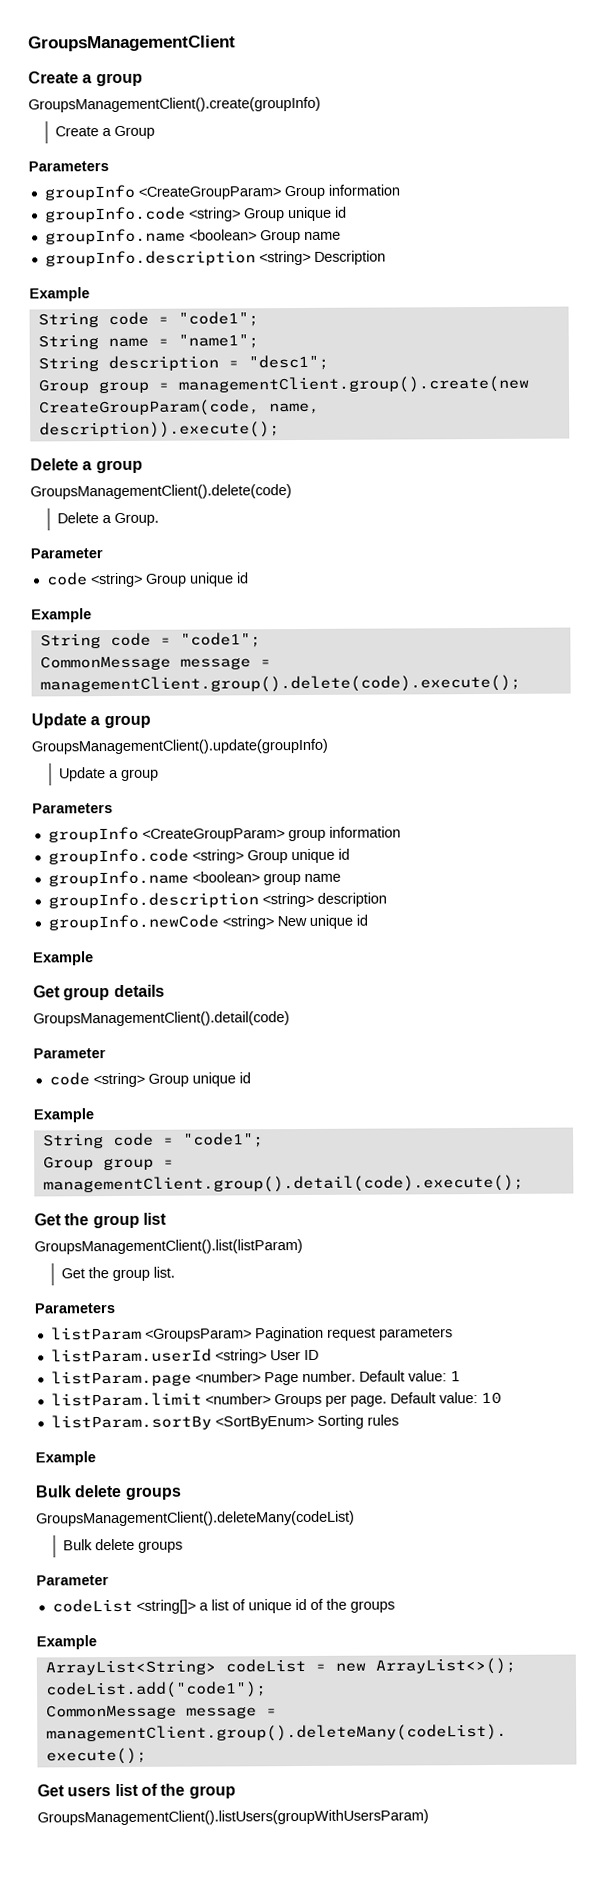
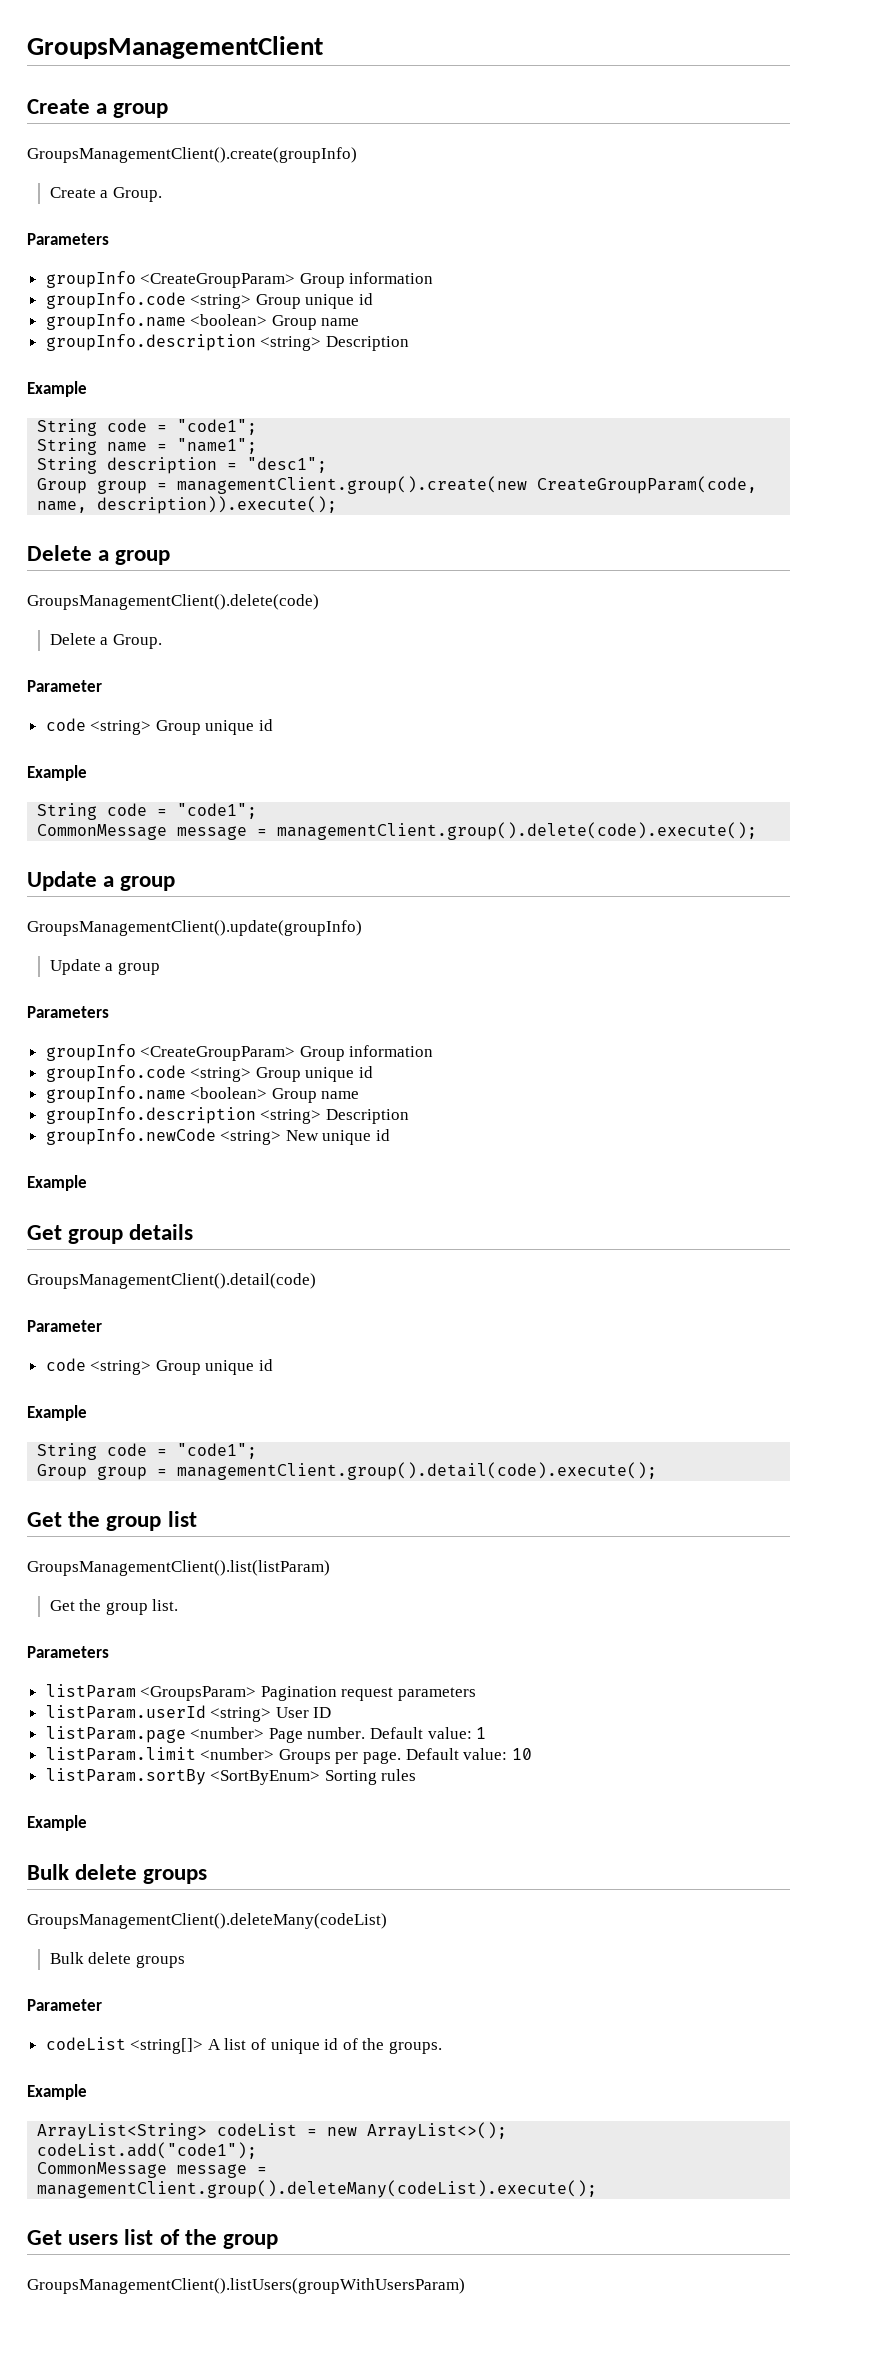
[114,125,156,140] Group -> [112,187,162,202] Group.
[287,826,401,842] [47,848,350,865] [47,870,341,887] [47,892,387,909] group information // groupInfo.code <string> Group unique id // groupInfo.name <boolean> group name // groupInfo.description <string> description -> [299,1045,434,1061] [45,1065,374,1082] [45,1086,360,1103] [45,1107,409,1124] Group information // groupInfo.code <string> Group unique id // groupInfo.name <boolean> Group name // groupInfo.description <string> Description
[198,1602,209,1611] a -> [207,2039,221,2050] A
[349,1600,395,1613] groups -> [389,2041,443,2054] groups.

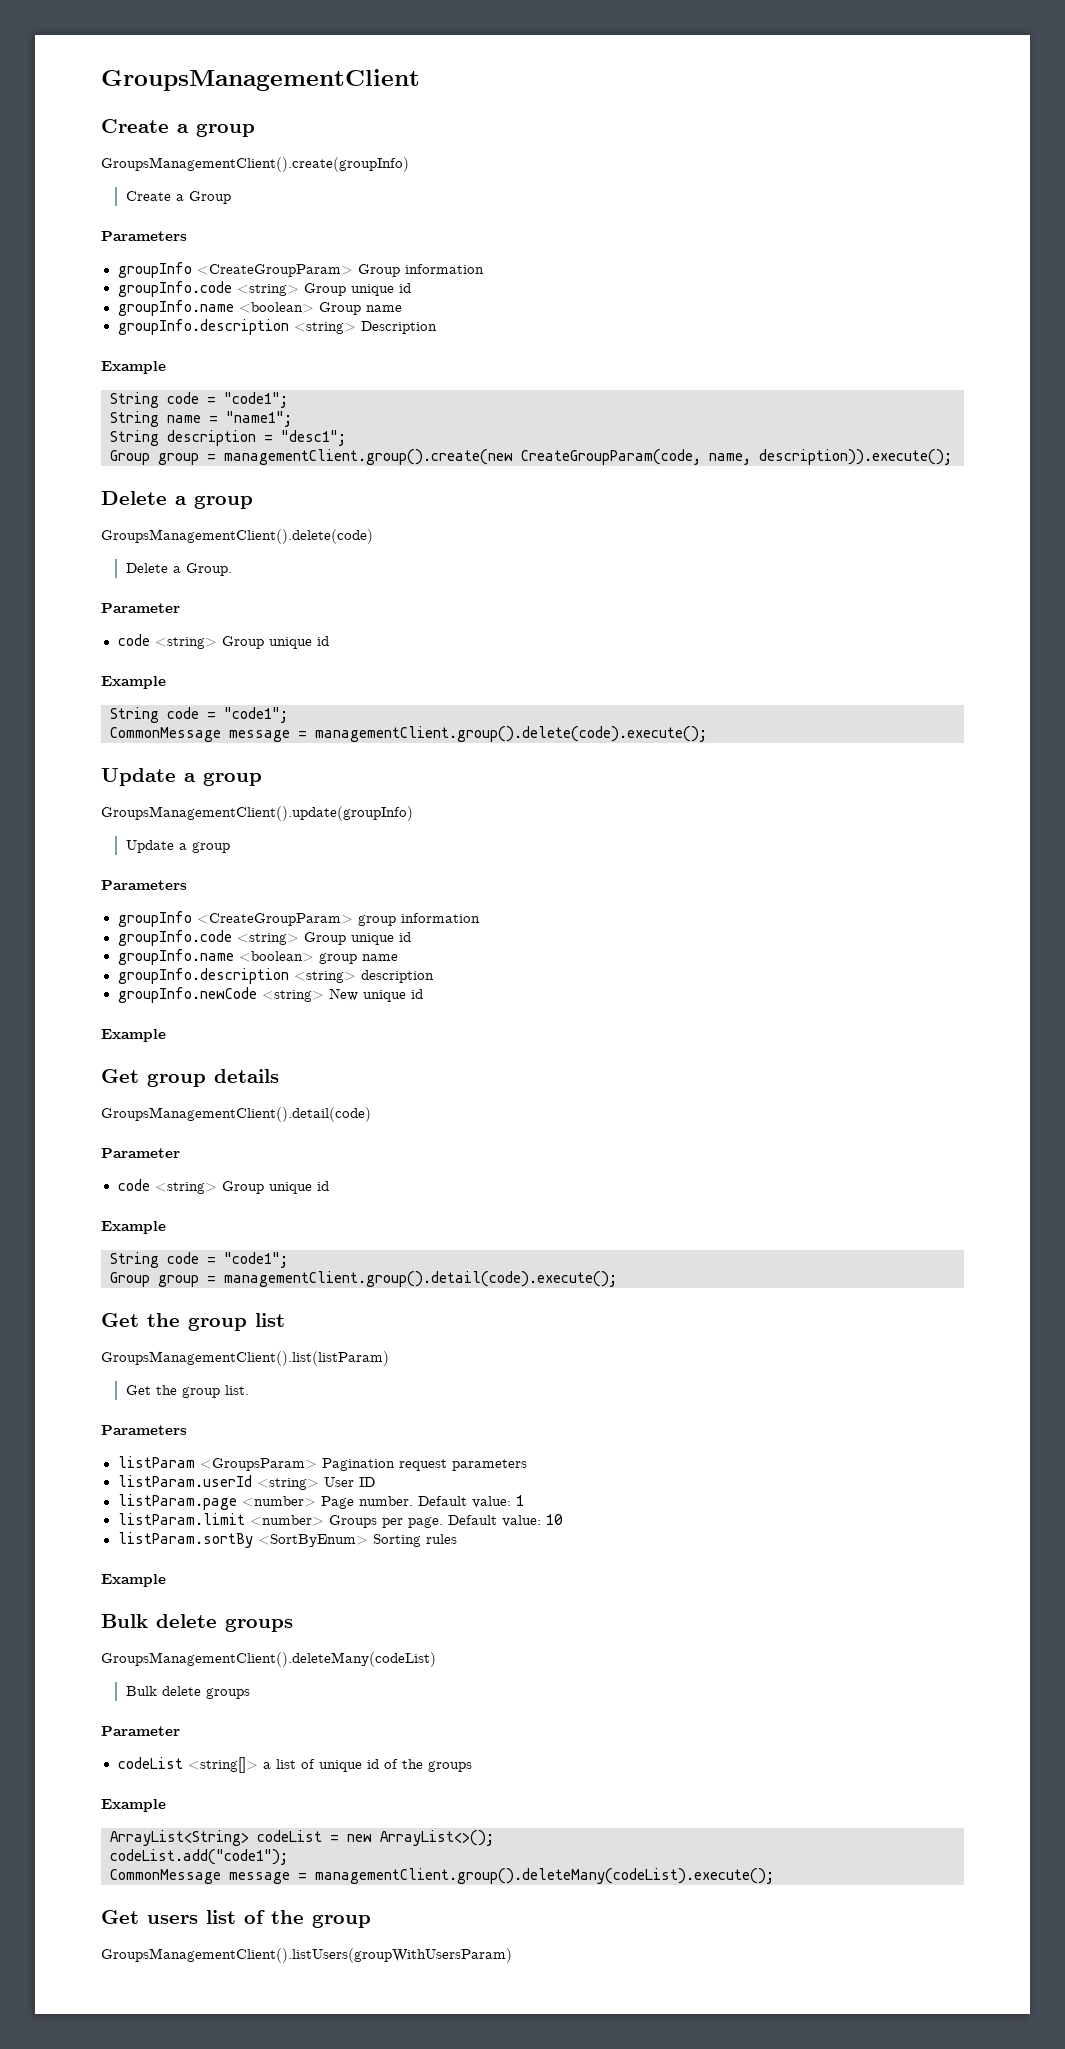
[112,187,162,202] Group. -> [188,191,231,204] Group
[299,1045,434,1061] [45,1065,374,1082] [45,1086,360,1103] [45,1107,409,1124] Group information // groupInfo.code <string> Group unique id // groupInfo.name <boolean> Group name // groupInfo.description <string> Description -> [357,913,480,926] [117,930,411,946] [117,949,398,965] [117,968,434,984] group information // groupInfo.code <string> Group unique id // groupInfo.name <boolean> group name // groupInfo.description <string> description
[207,2039,221,2050] A -> [262,1762,271,1769] a
[389,2041,443,2054] groups. -> [427,1761,472,1772] groups

